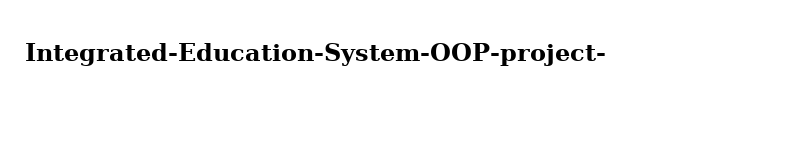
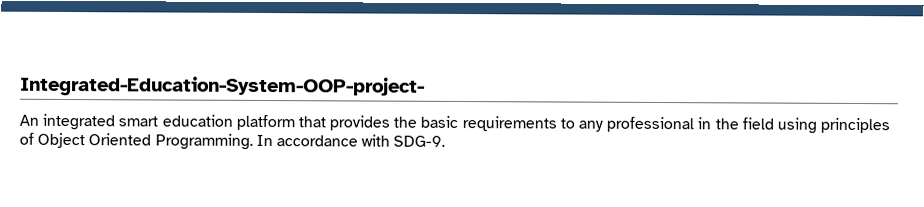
(606, 54) none -> [19,113,891,134] [19,132,446,150] // An integrated smart education platform that provides the basic requirements to any professional in the field using principles of Object Oriented Programming. In accordance with SDG-9.

